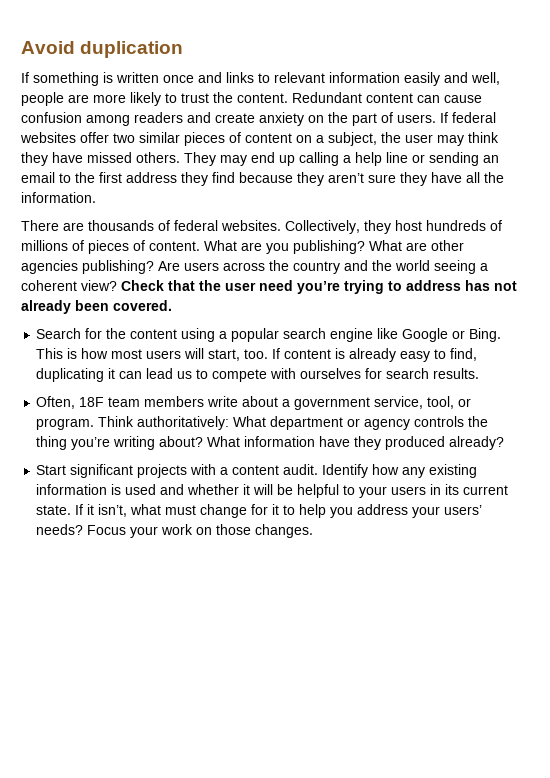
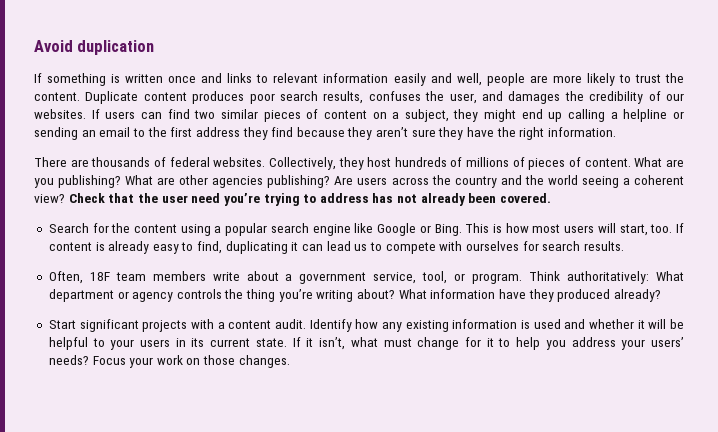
[292,92,482,103] [21,112,496,126] [20,132,109,143] Redundant content can cause confusion among readers and create anxiety on the part of users. If federal websites offer -> [85,91,684,104] [34,109,190,119] Duplicate content produces poor search results, confuses the user, and damages the credibility of our websites. If users can find
[381,132,499,146] [21,152,247,166] the user may think they have missed others. They may -> [453,109,517,122] they might
[355,152,408,166] help line -> [623,109,668,122] helpline
[466,172,504,183] all the -> [496,127,545,140] the right

